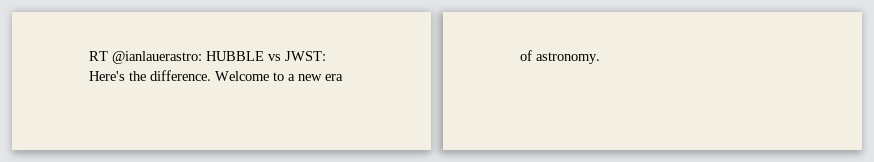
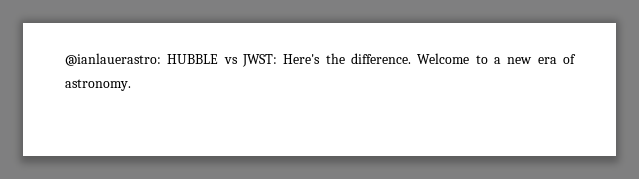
[89,51,108,61] RT -> (65, 59) none

